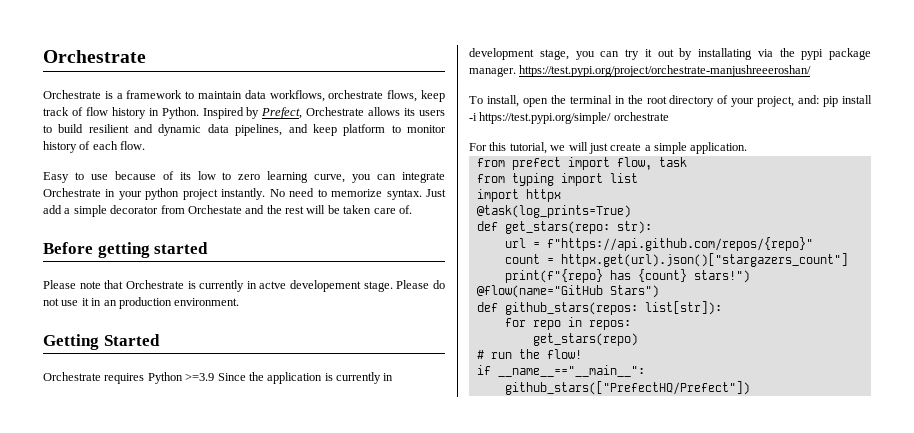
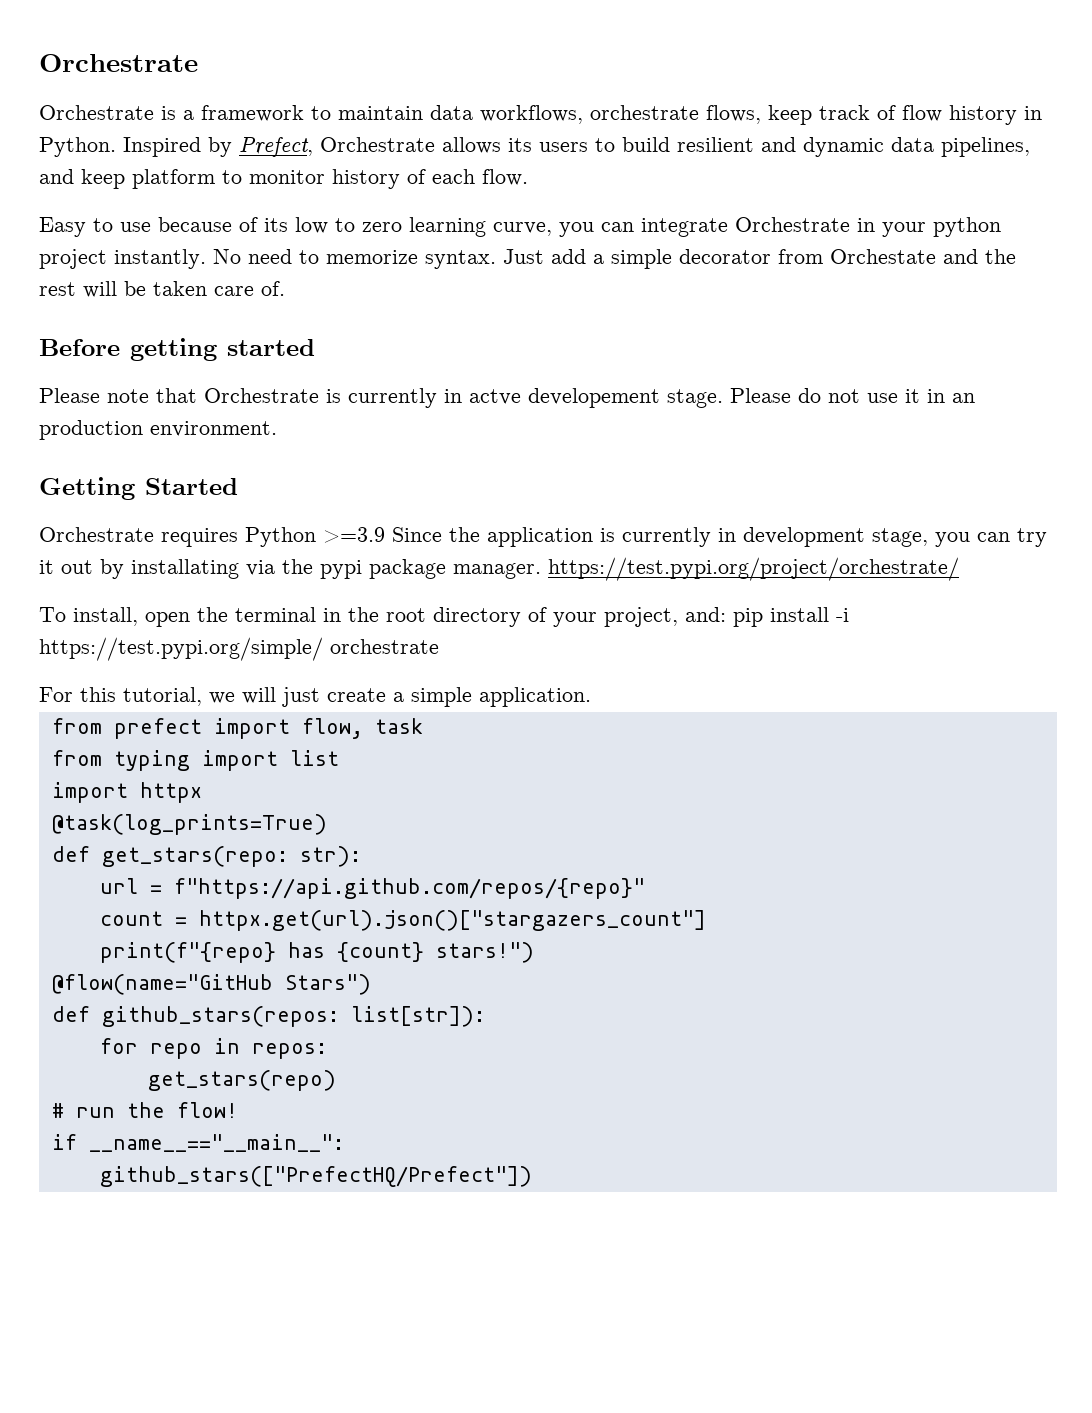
[519,65,812,77] https://test.pypi.org/project/orchestrate-manjushreeeroshan/ -> [548,557,959,581] https://test.pypi.org/project/orchestrate/

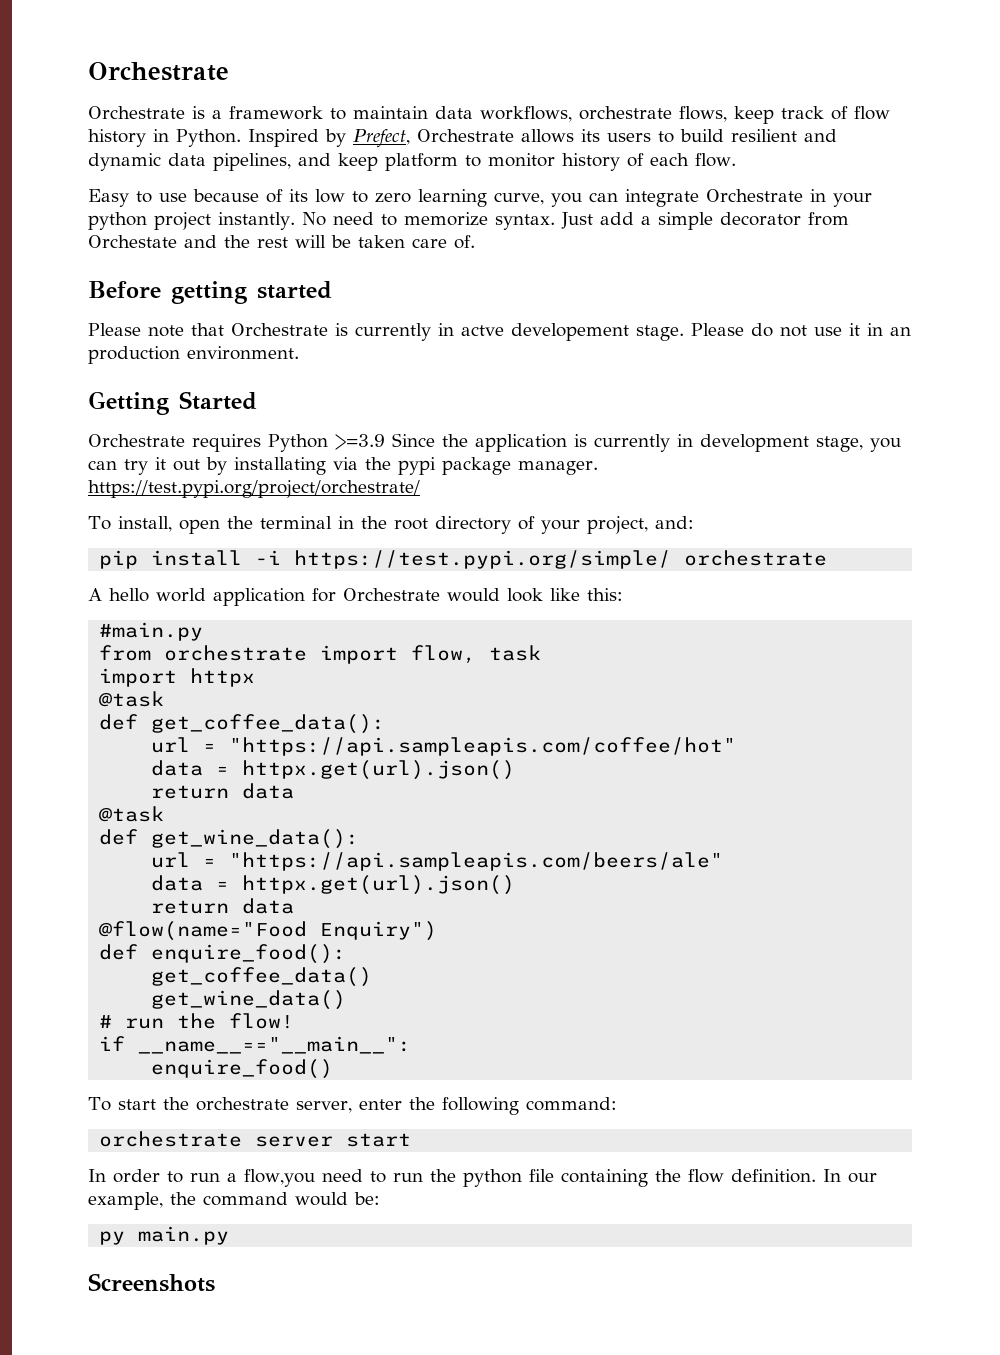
(726, 614) none -> (694, 522) //
[39,687,591,707] [51,718,202,739] For this tutorial, we will just create a simple application. // from prefect -> [88,588,623,606] [99,622,204,641] [99,645,308,661] A hello world application for Orchestrate would look like this: // #main.py // from orchestrate
[51,750,339,771] // from typing import list -> (542, 653) none
[51,814,327,835] [51,846,361,867] [99,878,645,899] [99,910,706,931] [99,942,534,963] [51,974,371,995] [51,1006,485,1027] [99,1038,327,1059] [147,1070,336,1091] @task(log_prints=True) // def get_stars(repo: str): // url = f"https://api.github.com/repos/{repo}" // count = httpx.get(url).json()["stargazers_count"] // print(f"{repo} has {count} stars!") // @flow(name="GitHub Stars") // def github_stars(repos: list[str]): // for repo in repos: // get_stars(repo) -> [99,691,165,707] [99,714,386,734] [151,737,737,756] [151,760,516,780] [151,783,295,799] [99,806,165,822] [99,829,360,849] [151,852,724,871] [151,875,516,895] [151,898,295,914] [99,921,438,941] [99,944,347,964] [151,967,373,987] [151,990,347,1010] @task // def get_coffee_data(): // url = "https://api.sampleapis.com/coffee/hot" // data = httpx.get(url).json() // return data // @task // def get_wine_data(): // url = "https://api.sampleapis.com/beers/ale" // data = httpx.get(url).json() // return data // @flow(name="Food Enquiry") // def enquire_food(): // get_coffee_data() // get_wine_data()
[99,1166,532,1187] github_stars(["PrefectHQ/Prefect"]) -> [151,1059,334,1079] [88,1097,617,1115] [99,1131,412,1147] [88,1169,877,1187] [88,1192,380,1210] [99,1226,230,1245] [88,1273,215,1292] enquire_food() // To start the orchestrate server, enter the following command: // orchestrate server start // In order to run a flow,you need to run the python file containing the flow definition. In our example, the command would be: // py main.py // Screenshots

